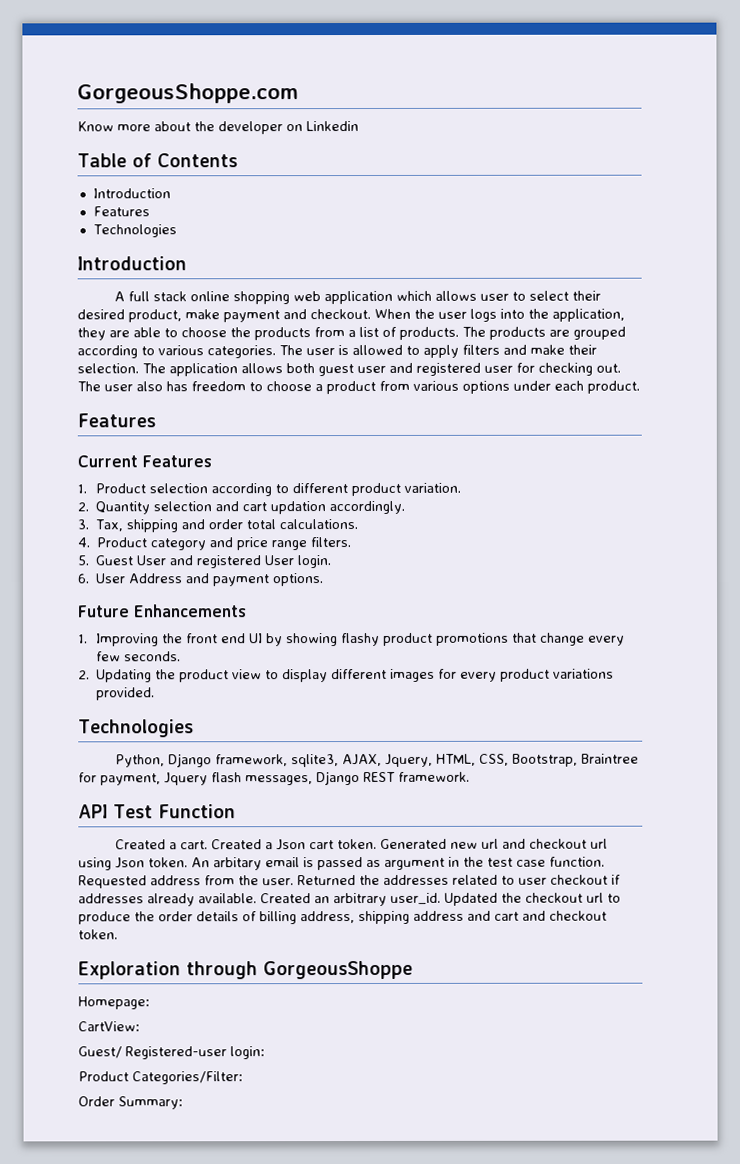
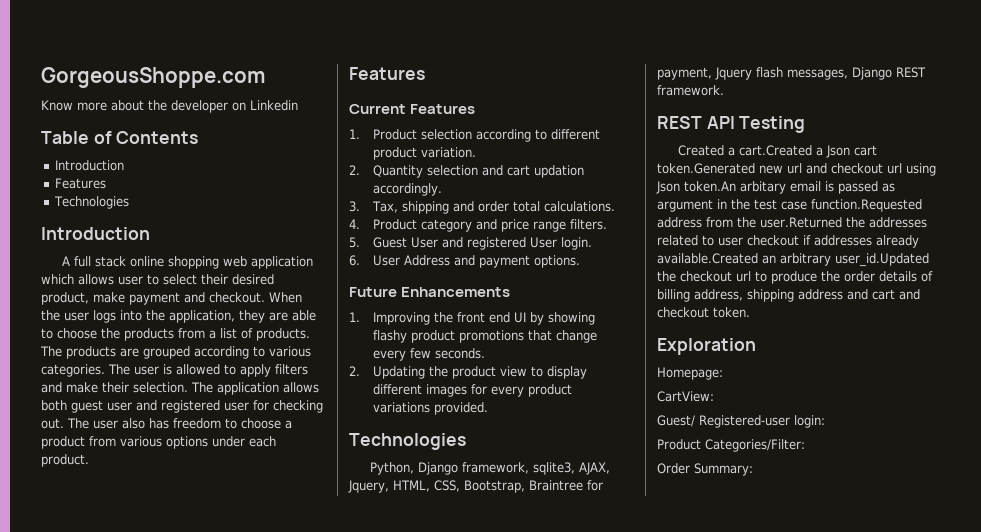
[78,804,236,819] [114,839,262,850] API Test Function // Created a cart. Created -> [657,116,806,133] [678,145,813,156] REST API Testing // Created a cart.Created
[336,838,447,850] token. Generated -> [657,163,755,174] token.Generated
[148,857,210,868] token. An -> [684,181,736,192] token.An
[549,856,605,867] [78,875,147,889] function. Requested -> [811,199,922,212] function.Requested
[262,875,356,886] user. Returned -> [760,217,842,228] user.Returned
[198,892,498,907] available. Created an arbitrary user_id. Updated -> [657,253,929,267] available.Created an arbitrary user_id.Updated
[186,960,413,980] through GorgeousShoppe -> (756, 346) none

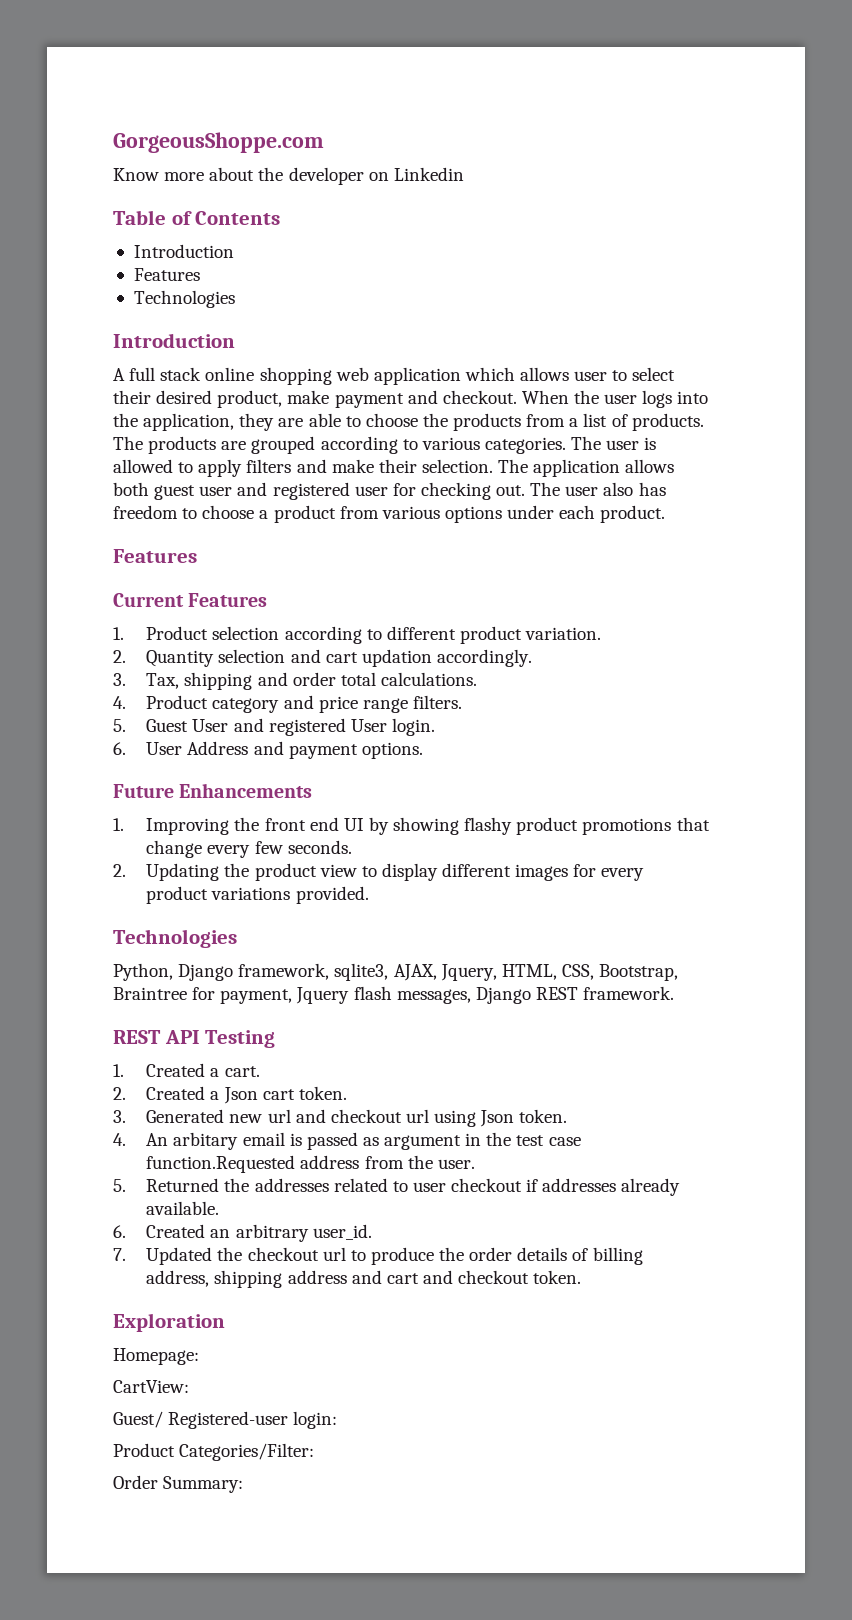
[678,145,878,158] [657,163,755,174] Created a cart.Created a Json cart token.Generated -> [113,1063,260,1077] [113,1086,347,1104] [113,1109,225,1123] 1. Created a cart. // 2. Created a Json cart token. // 3. Generated
[684,181,736,192] token.An -> [519,1109,568,1123] [113,1133,169,1146] token. // 4. An
[760,217,842,228] user.Returned -> [437,1159,475,1169] [113,1178,220,1192] user. // 5. Returned
[657,253,929,267] available.Created an arbitrary user_id.Updated -> [146,1201,220,1215] [113,1224,372,1242] [113,1247,213,1265] available. // 6. Created an arbitrary user_id. // 7. Updated

